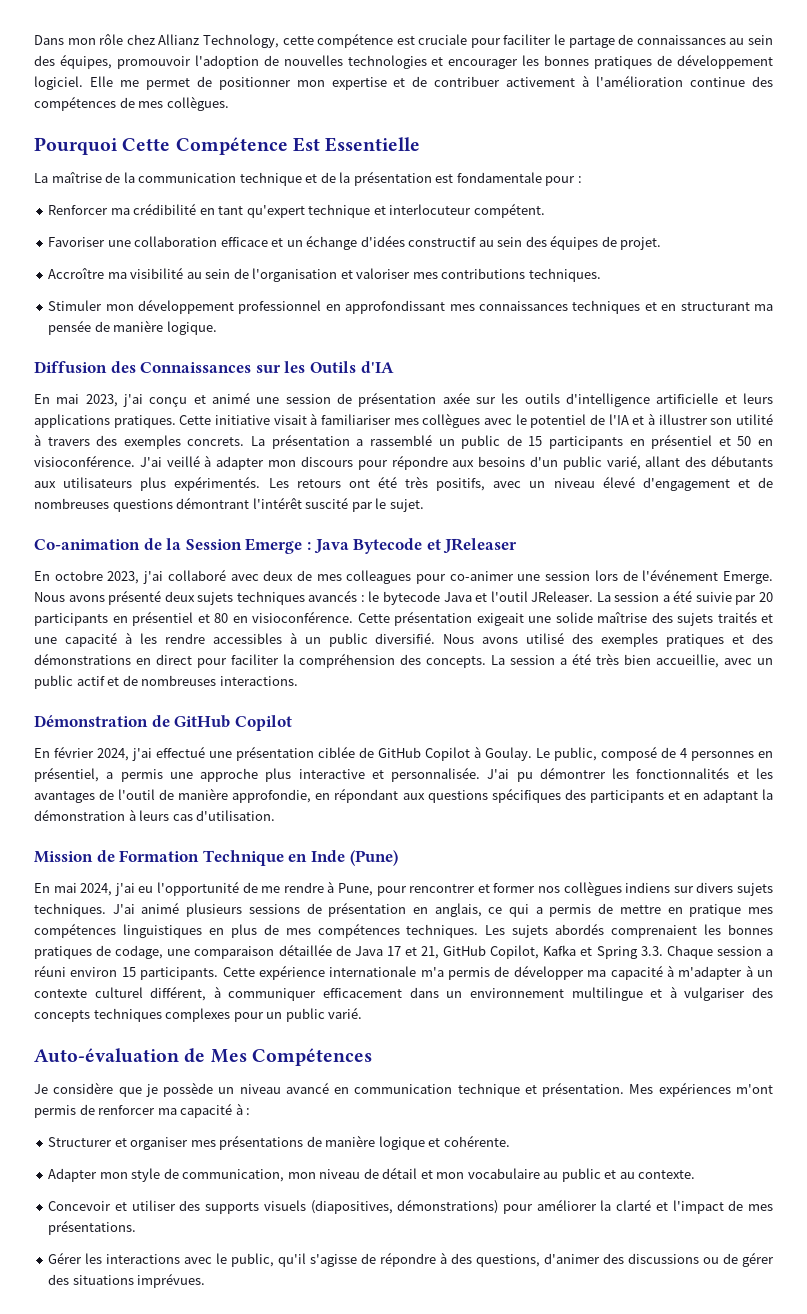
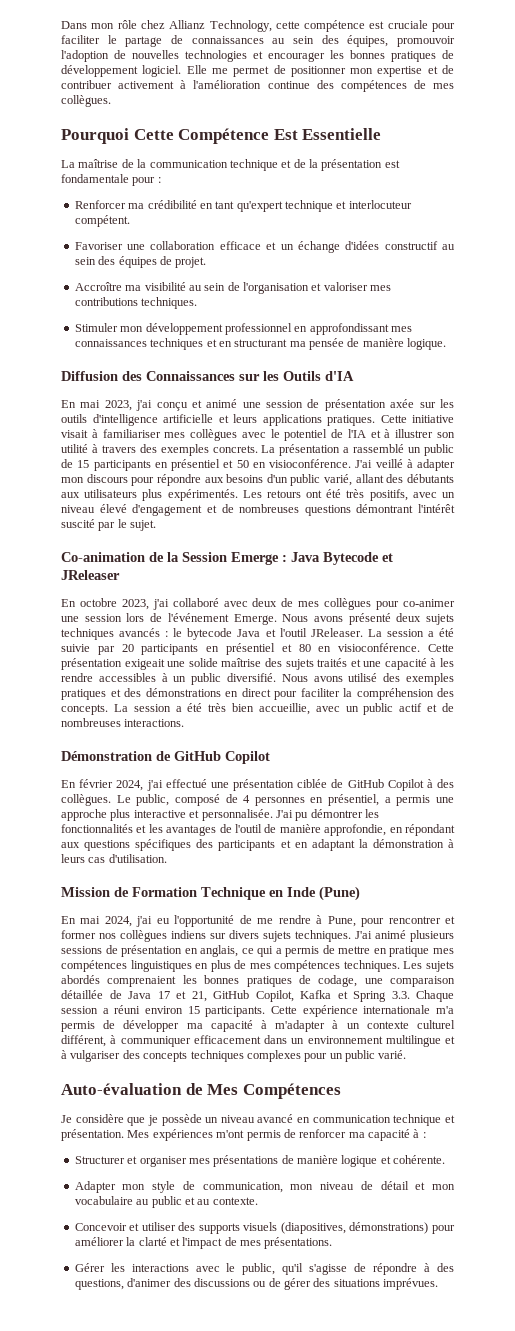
[346,570,412,584] colleagues -> [324,598,372,610] collègues
[485,747,532,761] Goulay. -> [437,779,455,788] [61,794,111,806] des collègues.

